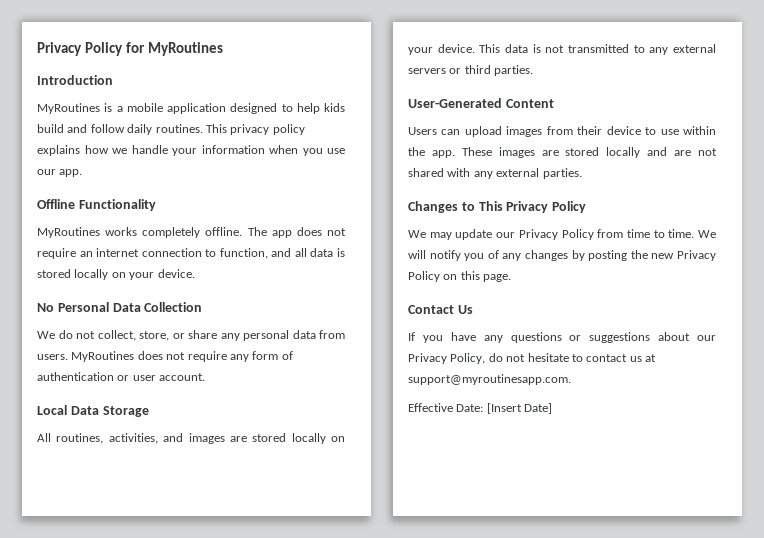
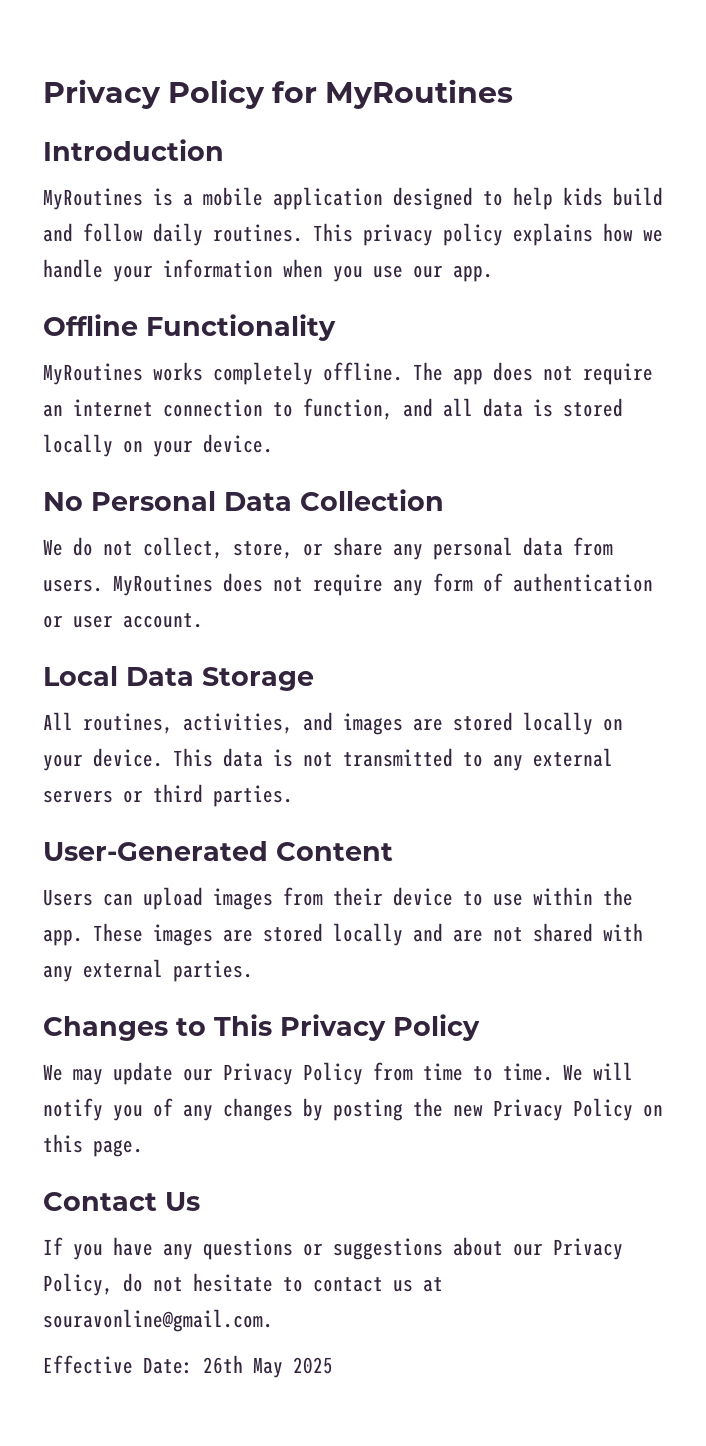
[408,374,571,385] support@myroutinesapp.com. -> [43,1309,273,1332] souravonline@gmail.com.
[486,403,553,414] [Insert Date] -> [203,1355,333,1378] 26th May 2025

